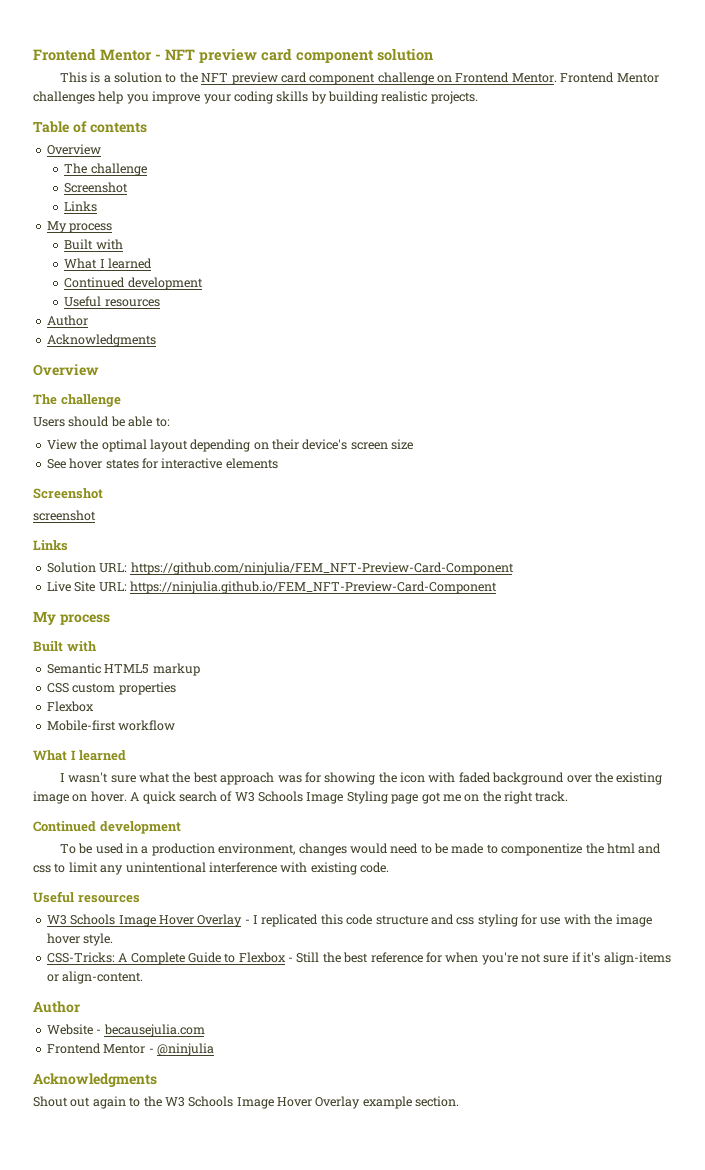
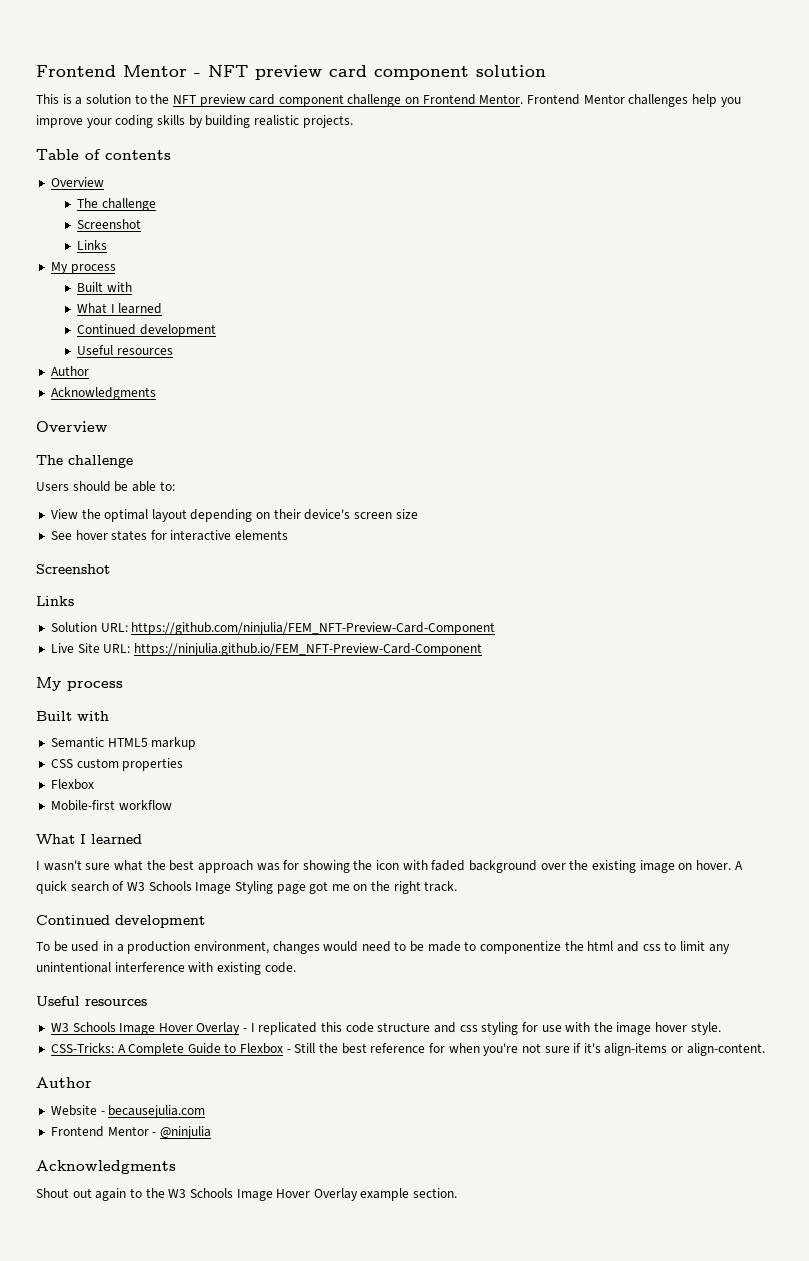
[33,510,96,521] // screenshot -> (110, 569) none

